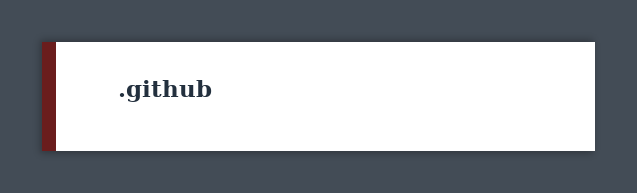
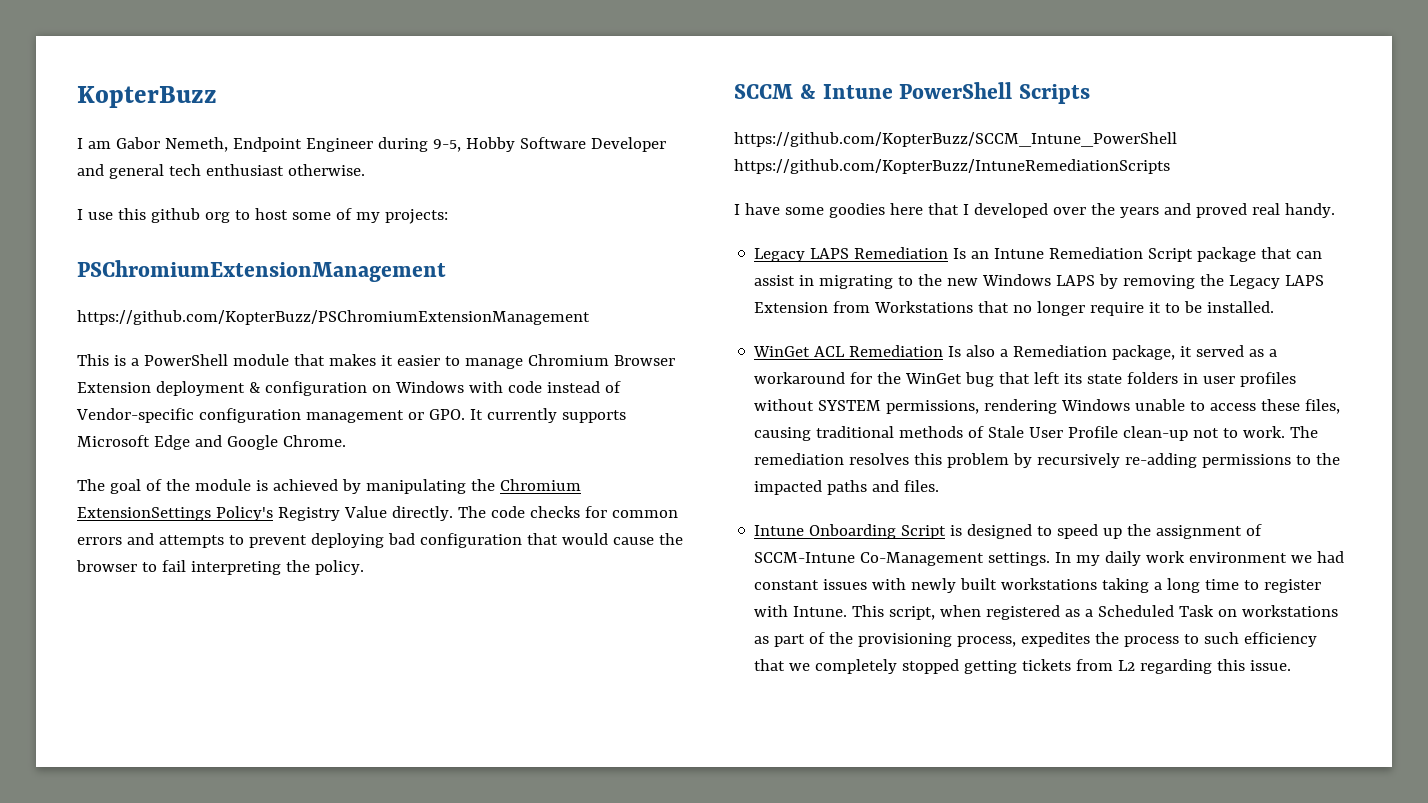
[118,80,212,102] .github -> [77,86,217,108] [77,137,666,152] [77,164,365,179] [77,208,448,224] [77,260,446,282] [77,310,590,325] [77,354,675,369] [77,381,621,396] [76,408,626,423] [77,435,346,450] [77,479,581,494] [77,506,678,521] [77,533,683,548] [76,560,364,575] [734,82,1090,104] [734,132,1177,147] [734,159,1170,174] [734,203,1335,218] [754,247,1323,262] [754,274,1325,289] [754,301,1275,316] [753,345,1278,360] [754,372,1297,387] [754,399,1341,414] [754,426,1319,441] [754,453,1341,468] [754,480,940,495] [754,524,1263,539] [754,551,1345,566] [754,578,1322,593] [754,605,1339,620] [754,632,1318,647] [754,659,1292,674] KopterBuzz // I am Gabor Nemeth, Endpoint Engineer during 9-5, Hobby Software Developer and general tech enthusiast otherwise. // I use this github org to host some of my projects: // PSChromiumExtensionManagement // https://github.com/KopterBuzz/PSChromiumExtensionManagement // This is a PowerShell module that makes it easier to manage Chromium Browser Extension deployment & configuration on Windows with code instead of Vendor-specific configuration management or GPO. It currently supports Microsoft Edge and Google Chrome. // The goal of the module is achieved by manipulating the Chromium ExtensionSettings Policy's Registry Value directly. The code checks for common errors and attempts to prevent deploying bad configuration that would cause the browser to fail interpreting the policy. // SCCM & Intune PowerShell Scripts // https://github.com/KopterBuzz/SCCM_Intune_PowerShell https://github.com/KopterBuzz/IntuneRemediationScripts // I have some goodies here that I developed over the years and proved real handy. // Legacy LAPS Remediation Is an Intune Remediation Script package that can assist in migrating to the new Windows LAPS by removing the Legacy LAPS Extension from Workstations that no longer require it to be installed. // WinGet ACL Remediation Is also a Remediation package, it served as a workaround for the WinGet bug that left its state folders in user profiles without SYSTEM permissions, rendering Windows unable to access these files, causing traditional methods of Stale User Profile clean-up not to work. The remediation resolves this problem by recursively re-adding permissions to the impacted paths and files. // Intune Onboarding Script is designed to speed up the assignment of SCCM-Intune Co-Management settings. In my daily work environment we had constant issues with newly built workstations taking a long time to register with Intune. This script, when registered as a Scheduled Task on workstations as part of the provisioning process, expedites the process to such efficiency that we completely stopped getting tickets from L2 regarding this issue.

